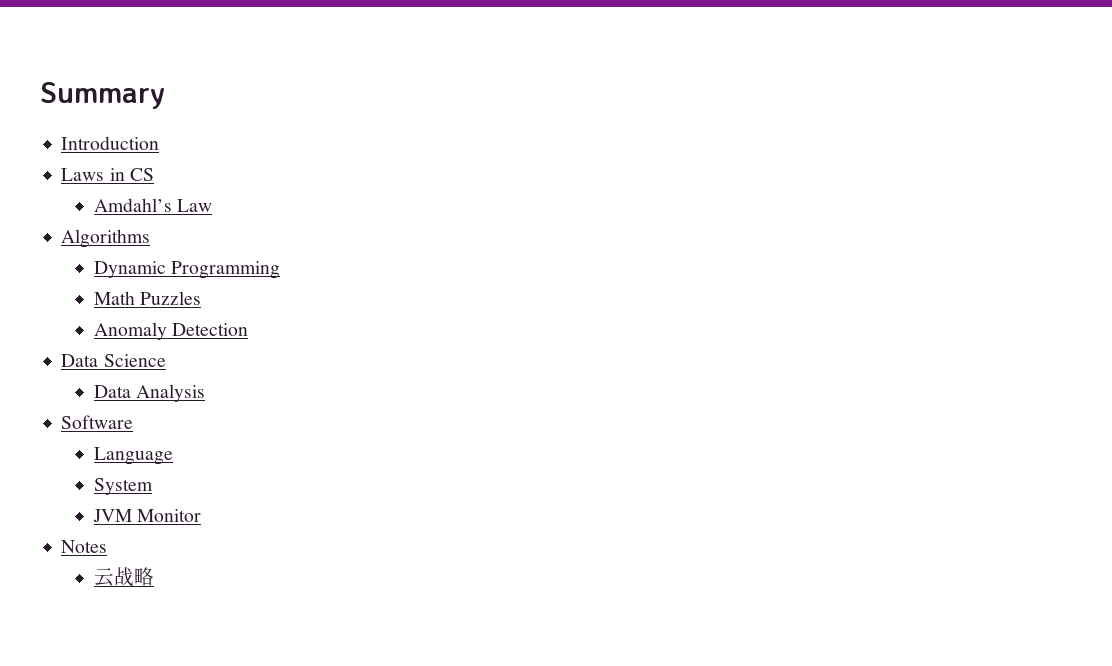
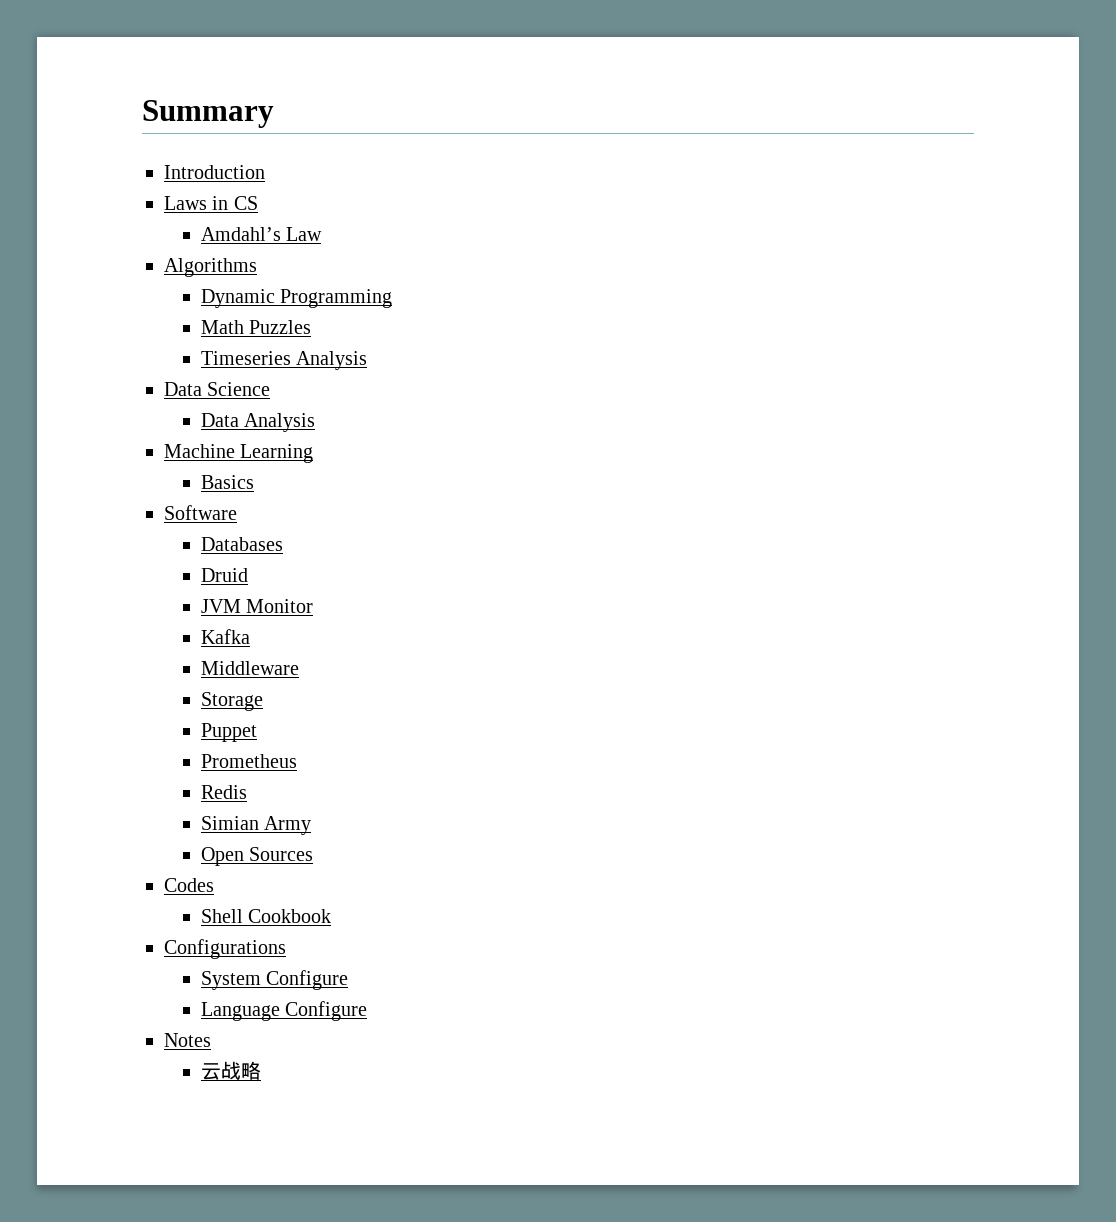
[93,322,249,340] Anomaly Detection -> [200,351,368,370] Timeseries Analysis
(206, 393) none -> [164,444,314,463] [200,475,254,489] // Machine Learning // Basics
[93,447,173,465] [93,478,153,495] Language // System -> [200,537,283,551] [200,568,248,582] Databases // Druid
(202, 515) none -> [200,629,250,644] [200,661,299,675] [200,692,263,711] [200,723,257,742] [200,754,297,768] [200,785,247,799] [200,816,312,835] [200,847,314,866] [164,878,214,892] [200,909,332,923] [164,939,286,959] [200,970,349,990] [200,1001,368,1021] // Kafka // Middleware // Storage // Puppet // Prometheus // Redis // Simian Army // Open Sources // Codes // Shell Cookbook // Configurations // System Configure // Language Configure

